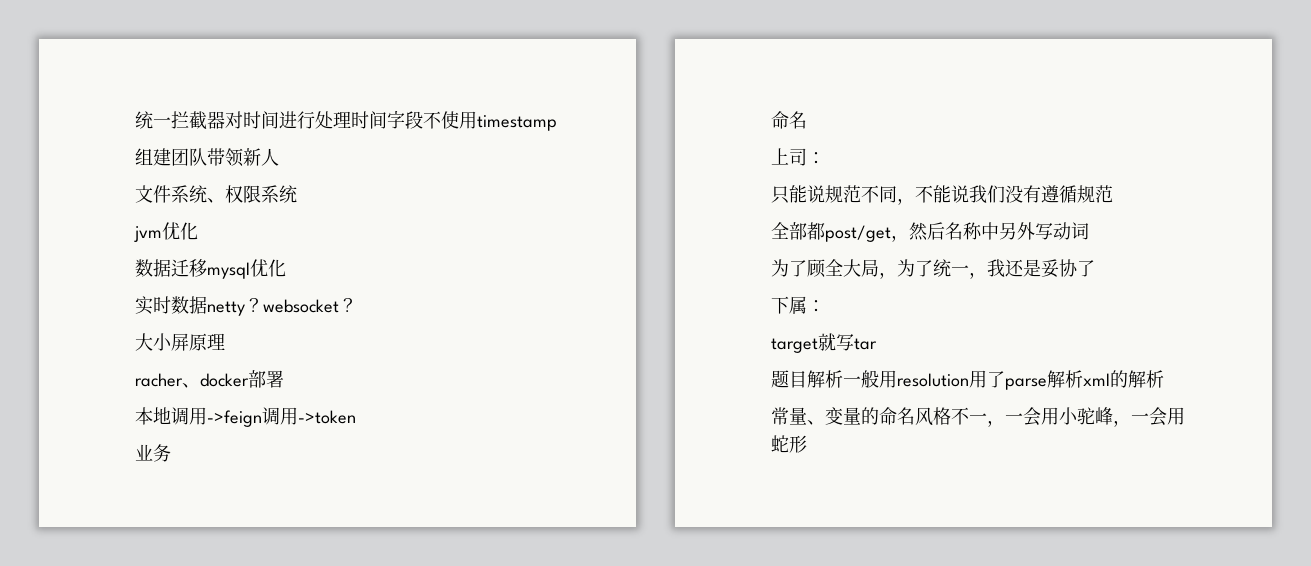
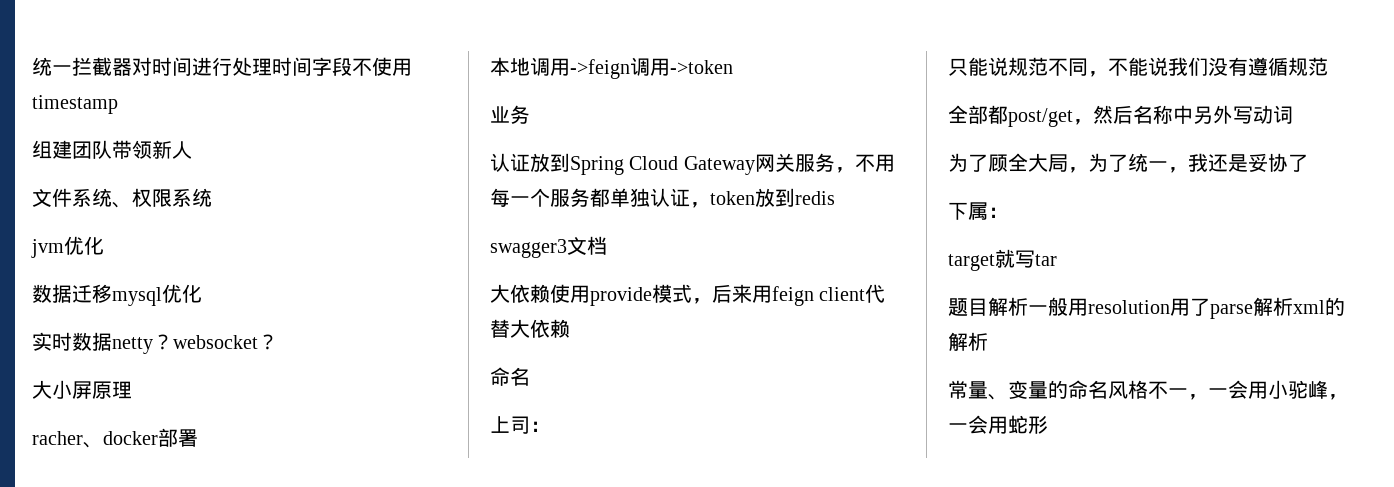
(171, 453) none -> [490,153,895,175] [490,188,835,208] [490,236,607,258] [490,284,886,306] [490,319,570,338] // 认证放到Spring Cloud Gateway网关服务，不用每一个服务都单独认证，token放到redis // swagger3文档 // 大依赖使用provide模式，后来用feign client代替大依赖

